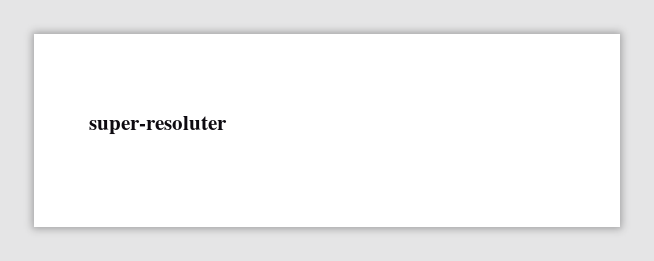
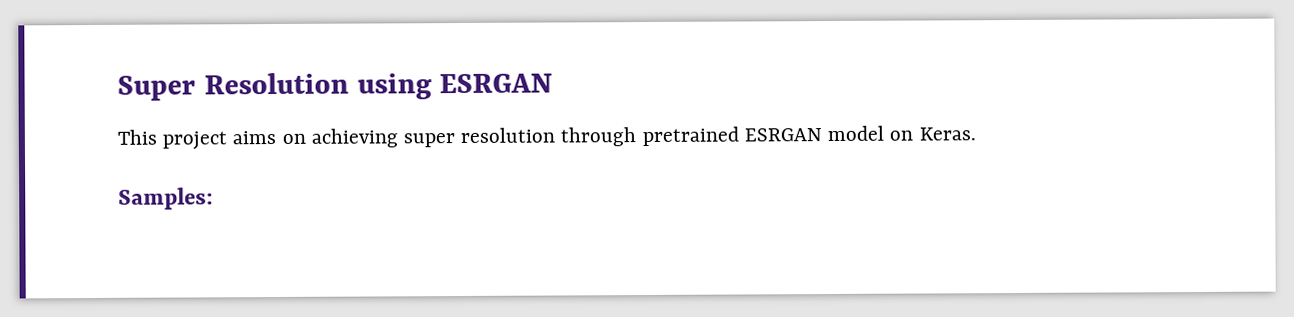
[89,116,227,135] super-resoluter -> [117,72,554,101] [117,125,976,150] [118,187,213,210] Super Resolution using ESRGAN // This project aims on achieving super resolution through pretrained ESRGAN model on Keras. // Samples:

